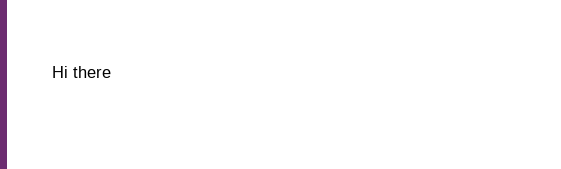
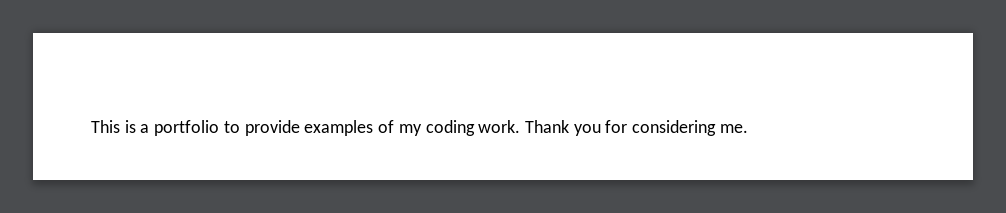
[52,66,111,78] Hi there -> [91,120,748,136] This is a portfolio to provide examples of my coding work. Thank you for considering me.

